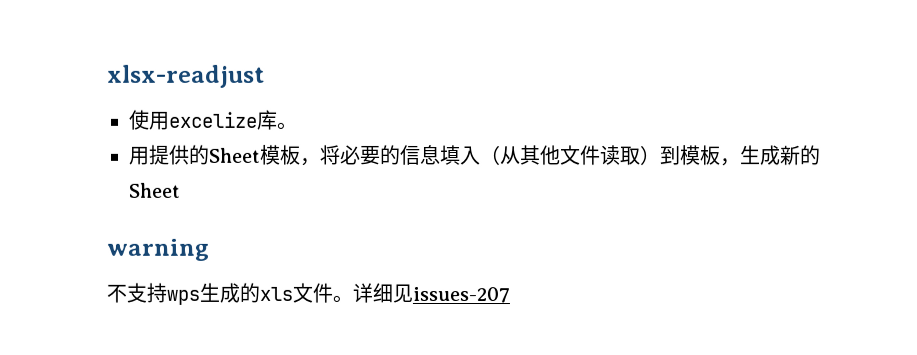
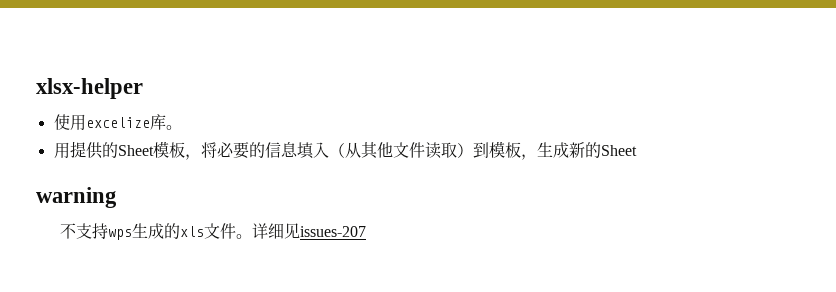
[107,64,265,88] xlsx-readjust -> [36,78,143,99] xlsx-helper

